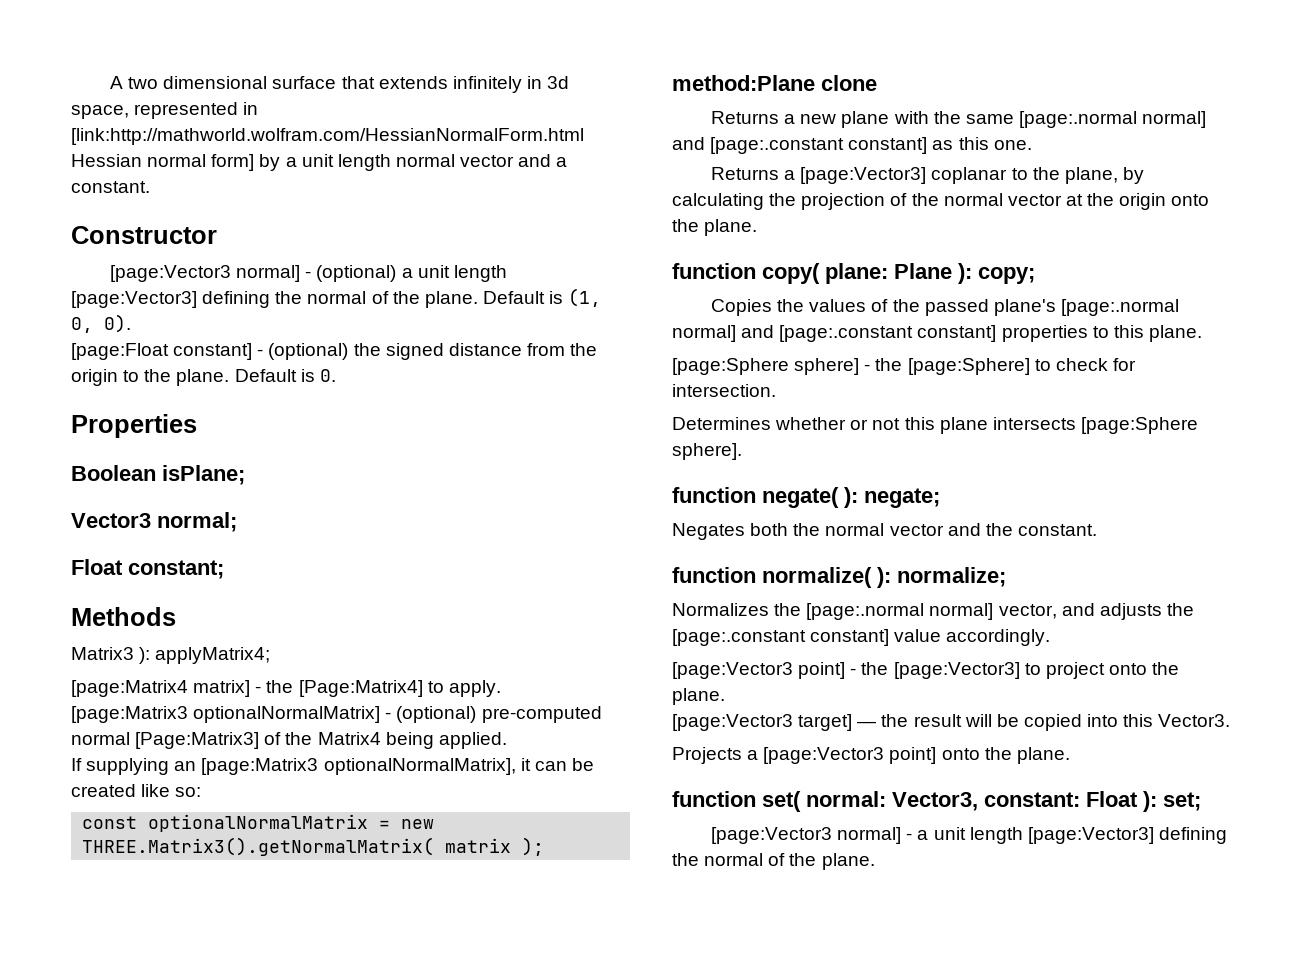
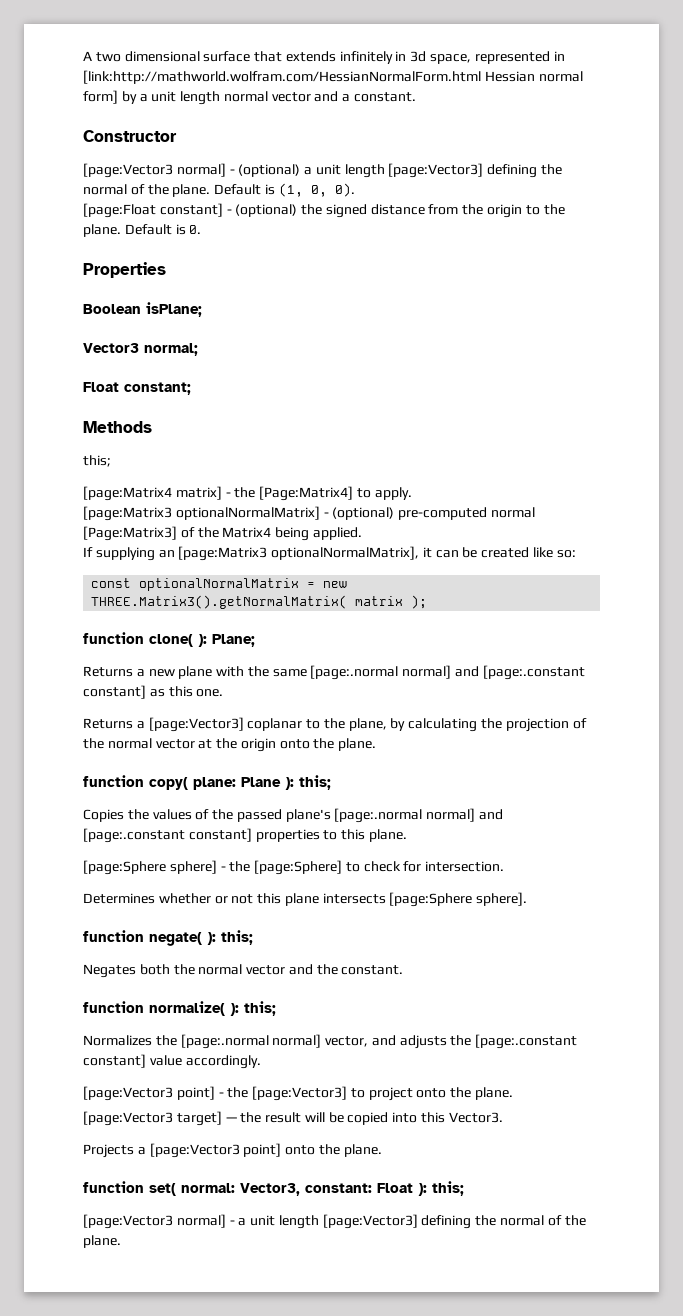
[71,647,271,664] Matrix3 ): applyMatrix4; -> [83,455,111,467] this;
[672,75,877,91] method:Plane clone -> [83,632,255,647] function clone( ): Plane;
[978,267,1035,284] copy; -> [299,775,331,790] this;
[864,488,940,508] negate; -> [221,930,253,945] this;
[897,567,1006,587] normalize; -> [244,1001,276,1016] this;
[1163,792,1201,811] set; -> [432,1181,464,1196] this;

